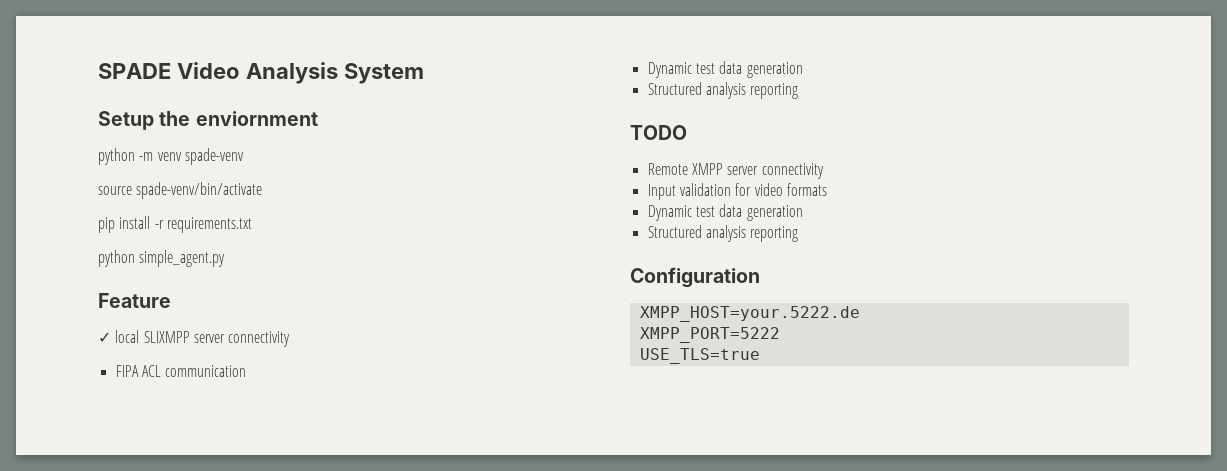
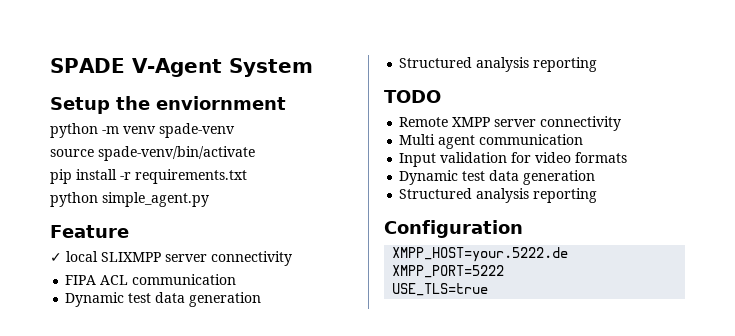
[176,62,338,84] Video Analysis -> [131,58,222,77] V-Agent
(824, 171) none -> [399,134,584,149] // Multi agent communication

